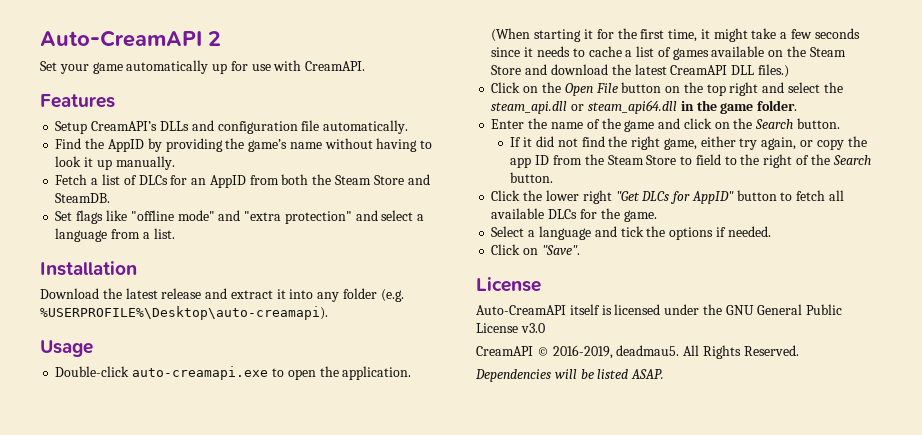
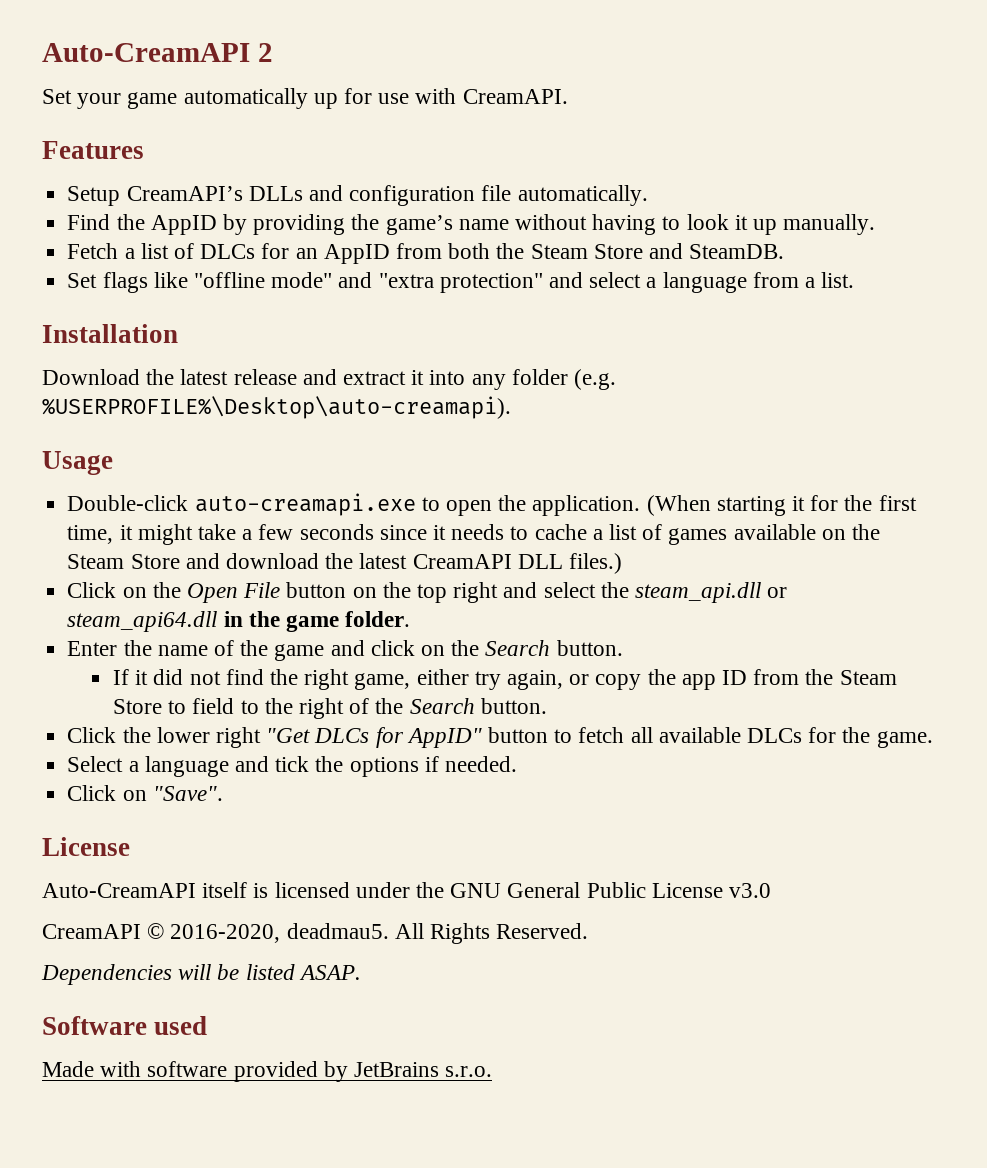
[552,345,613,359] 2016-2019, -> [170,924,281,943] 2016-2020,
(665, 374) none -> [42,1016,208,1035] [42,1061,493,1082] // Software used // Made with software provided by JetBrains s.r.o.

